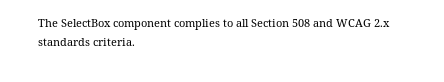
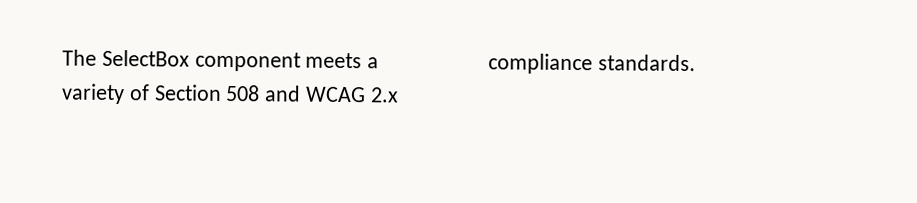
[174,19,249,30] complies to all -> [305,52,380,69] [61,83,150,105] meets a variety of
[38,38,135,46] standards criteria. -> [488,53,696,75] compliance standards.

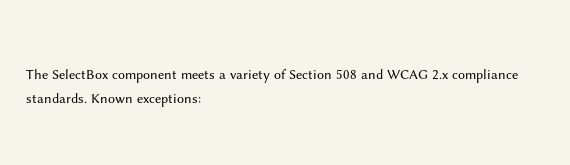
(696, 63) none -> [91,94,201,107] Known exceptions:

